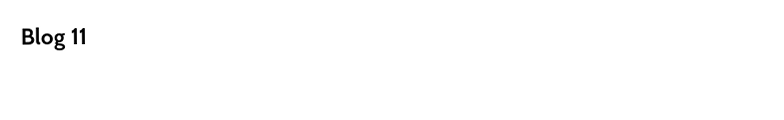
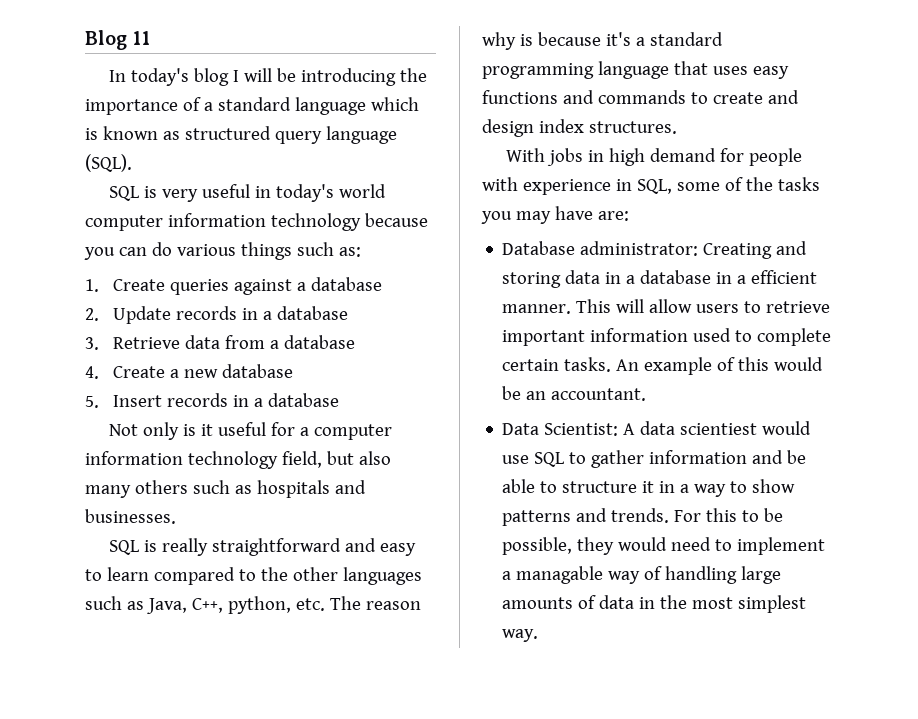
(88, 36) none -> [109,68,428,86] [85,97,419,115] [85,126,397,144] [85,154,132,172] [109,184,387,202] [85,213,428,231] [84,242,361,260] [85,277,382,295] [85,306,348,324] [85,335,355,350] [85,364,293,379] [85,393,339,408] [109,422,393,440] [85,451,391,469] [85,480,366,498] [85,509,176,524] [109,538,417,556] [85,567,422,585] [85,596,421,614] [482,32,723,50] [482,61,789,79] [482,90,799,104] [482,119,677,137] [506,148,803,166] [482,177,820,195] [481,206,629,224] [502,241,808,259] [502,270,818,288] [502,299,831,314] [502,328,832,346] [502,357,824,375] [502,386,647,401] [502,421,812,436] [502,450,807,468] [502,479,796,497] [502,508,784,526] [502,537,826,555] [502,566,782,584] [502,595,807,613] [502,629,539,642] // In today's blog I will be introducing the importance of a standard language which is known as structured query language (SQL). // SQL is very useful in today's world computer information technology because you can do various things such as: // 1. Create queries against a database // 2. Update records in a database // 3. Retrieve data from a database // 4. Create a new database // 5. Insert records in a database // Not only is it useful for a computer information technology field, but also many others such as hospitals and businesses. // SQL is really straightforward and easy to learn compared to the other languages such as Java, C++, python, etc. The reason why is because it's a standard programming language that uses easy functions and commands to create and design index structures. // With jobs in high demand for people with experience in SQL, some of the tasks you may have are: // Database administrator: Creating and storing data in a database in a efficient manner. This will allow users to retrieve important information used to complete certain tasks. An example of this would be an accountant. // Data Scientist: A data scientiest would use SQL to gather information and be able to structure it in a way to show patterns and trends. For this to be possible, they would need to implement a managable way of handling large amounts of data in the most simplest way.

